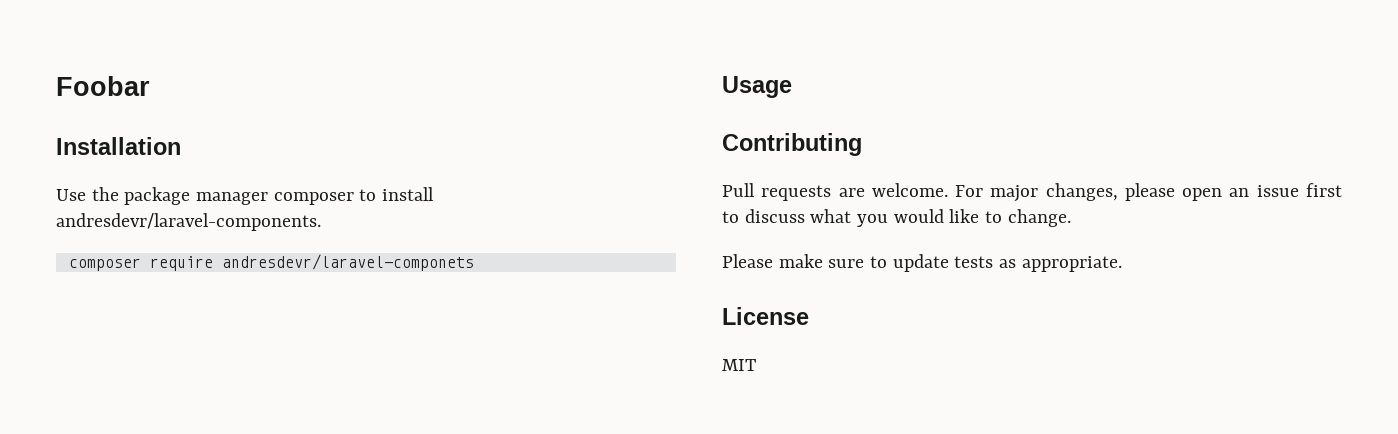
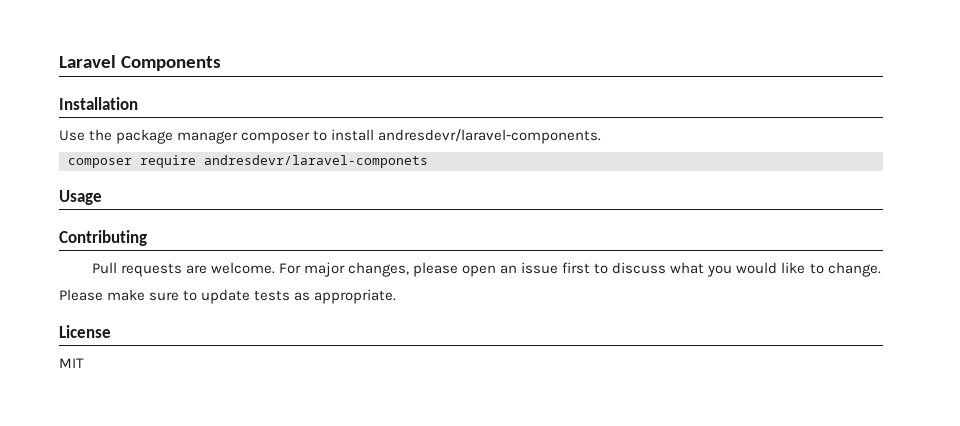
[56,76,150,96] Foobar -> [59,55,221,71] Laravel Components

